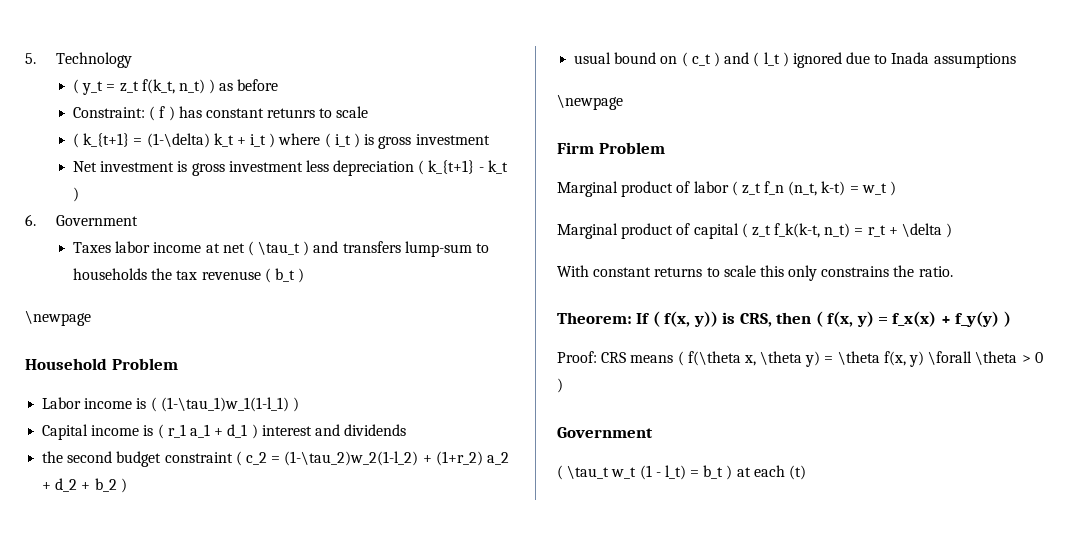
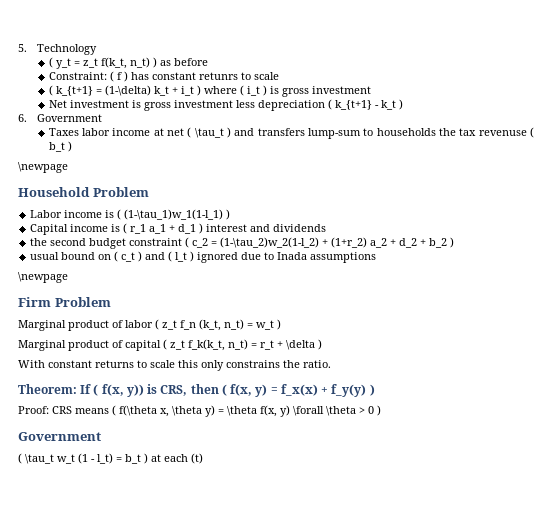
[788,181,846,196] (n_t, k-t) -> [199,319,244,331] (k_t, n_t)
[774,223,821,238] f_k(k-t, -> [188,339,225,351] f_k(k_t,

